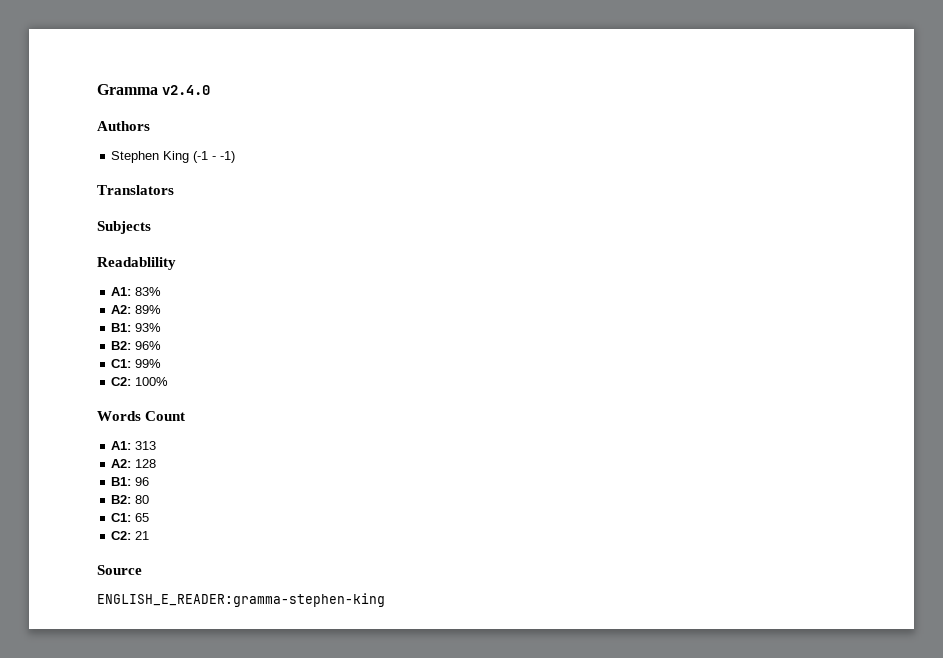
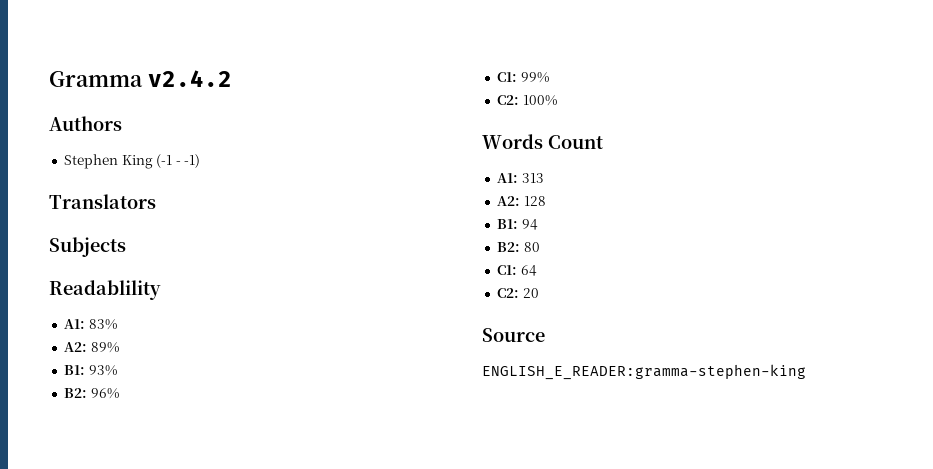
[162,85,211,95] v2.4.0 -> [147,70,232,87] v2.4.2
[135,477,150,486] 96 -> [521,219,538,230] 94
[135,513,150,522] [111,531,150,540] 65 // C2: 21 -> [520,265,537,276] [496,288,539,298] 64 // C2: 20

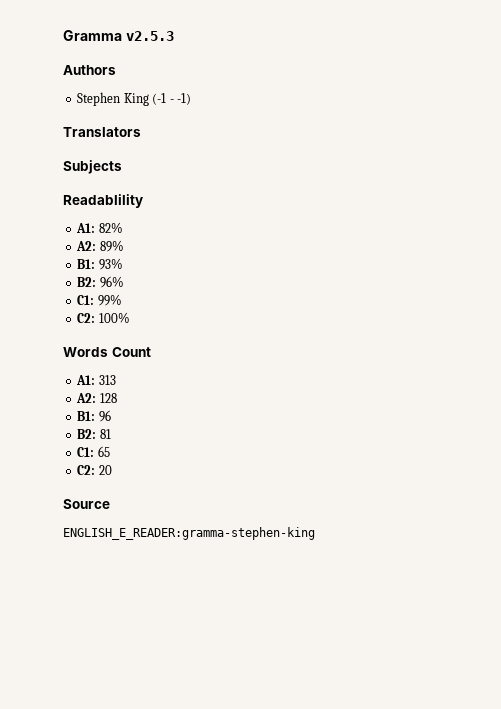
[147,70,232,87] v2.4.2 -> [125,31,174,41] v2.5.3
[88,319,117,330] 83% -> [98,222,123,233] 82%
[521,219,538,230] [496,242,540,252] [496,265,537,276] 94 // B2: 80 // C1: 64 -> [98,410,111,422] [77,429,111,439] [77,446,110,457] 96 // B2: 81 // C1: 65

